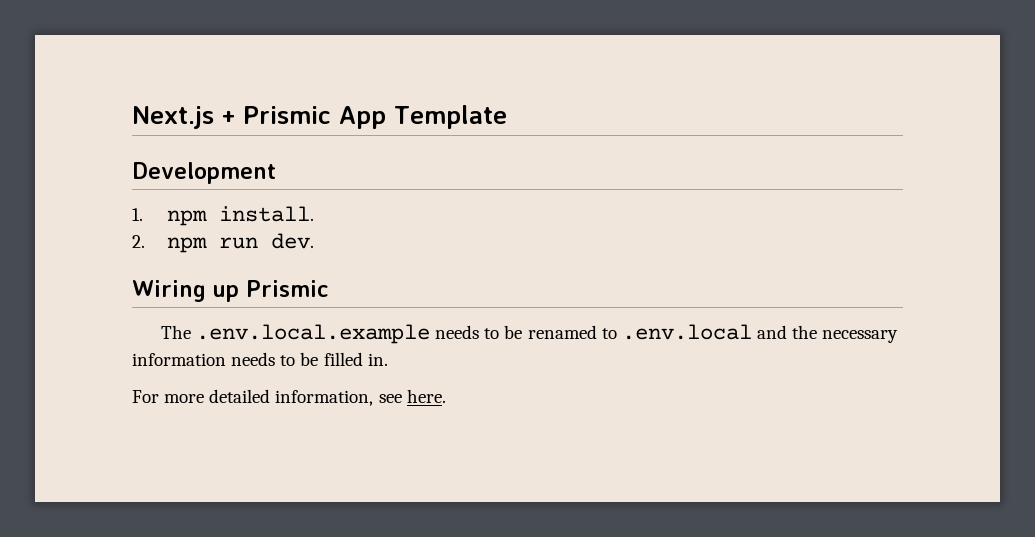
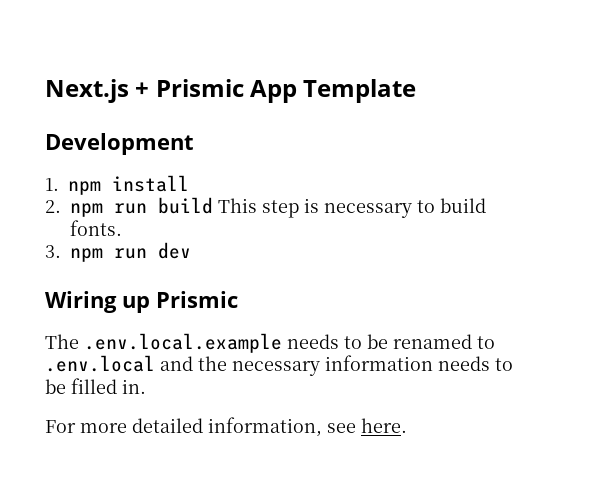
[219,206,315,222] install. -> [112,175,190,192] install
[271,233,315,249] dev. -> [158,197,486,218] [70,220,122,236] [45,242,191,262] build This step is necessary to build fonts. // 3. npm run dev

